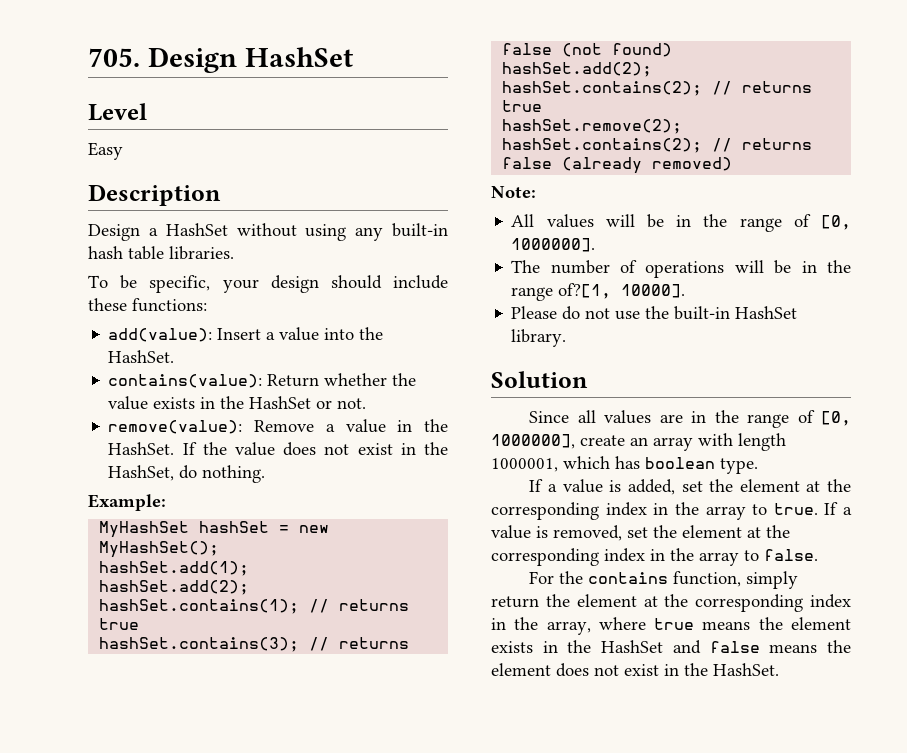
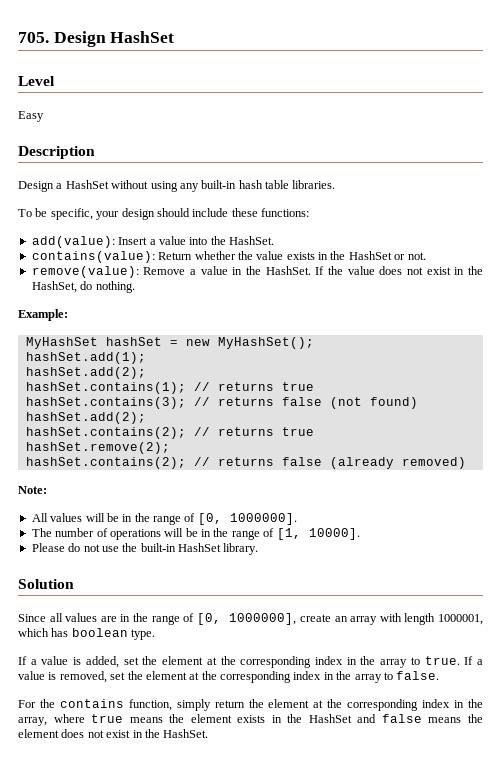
[558,283,612,299] of?[1, -> [263,528,301,540] of [1,

